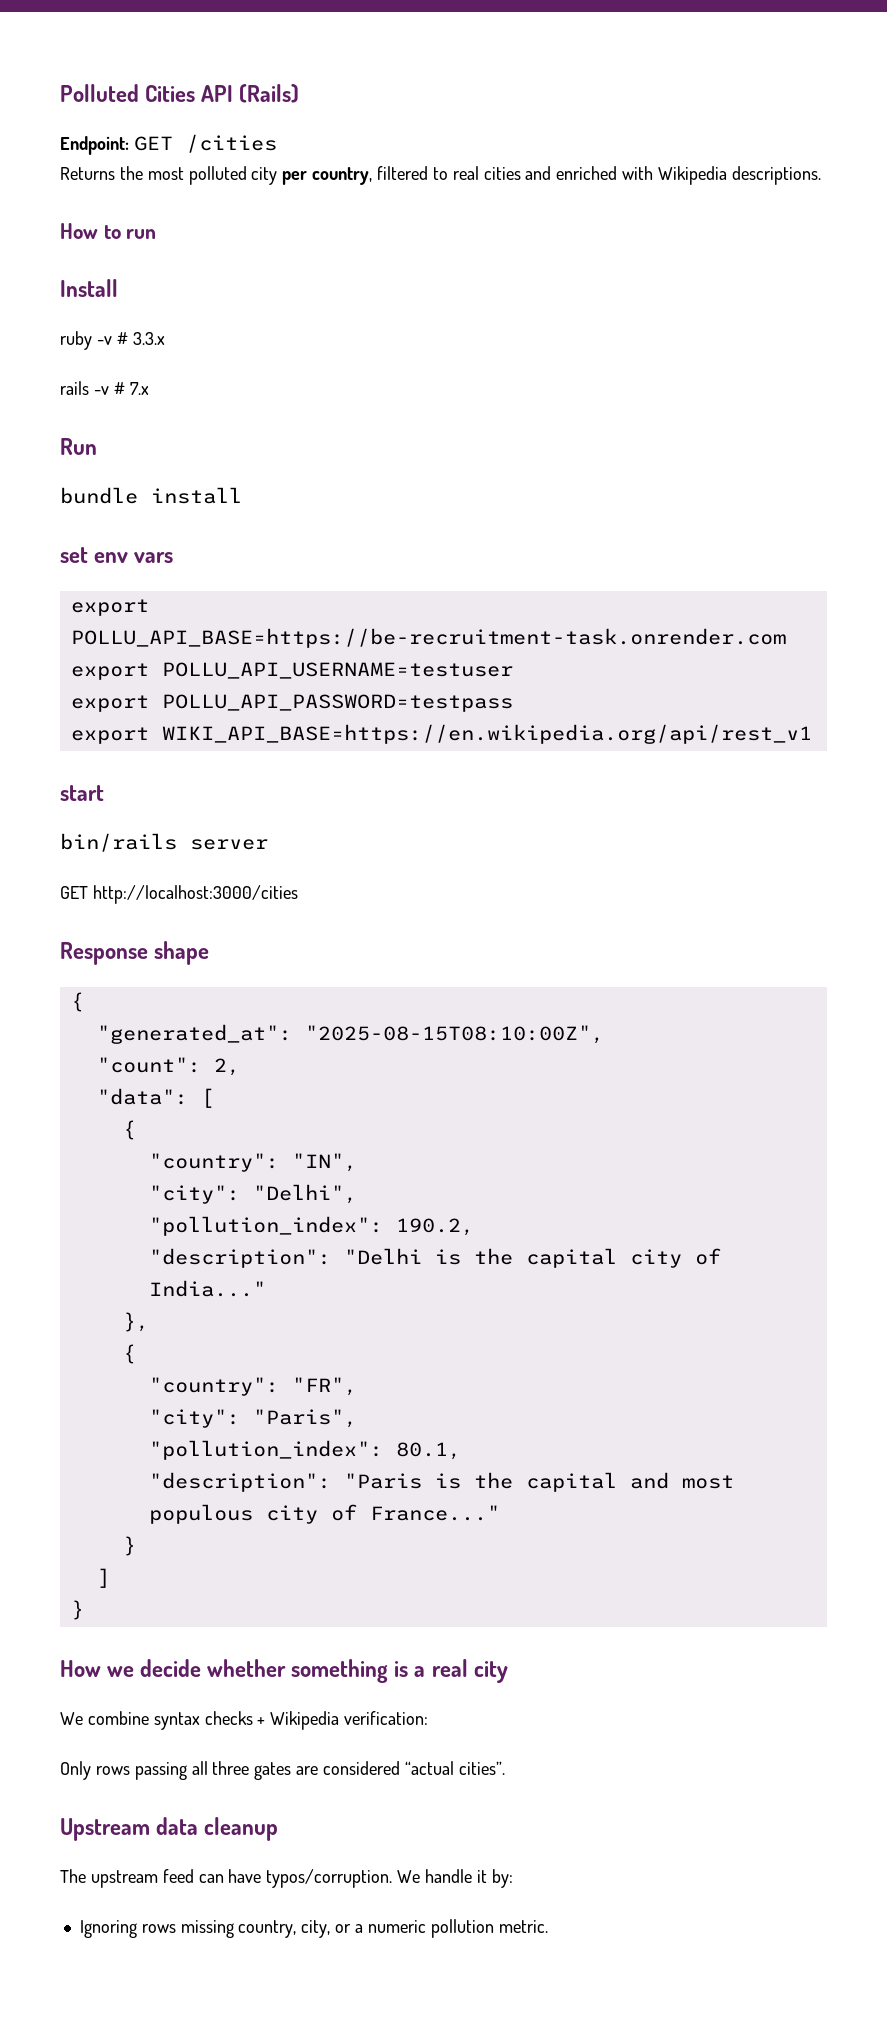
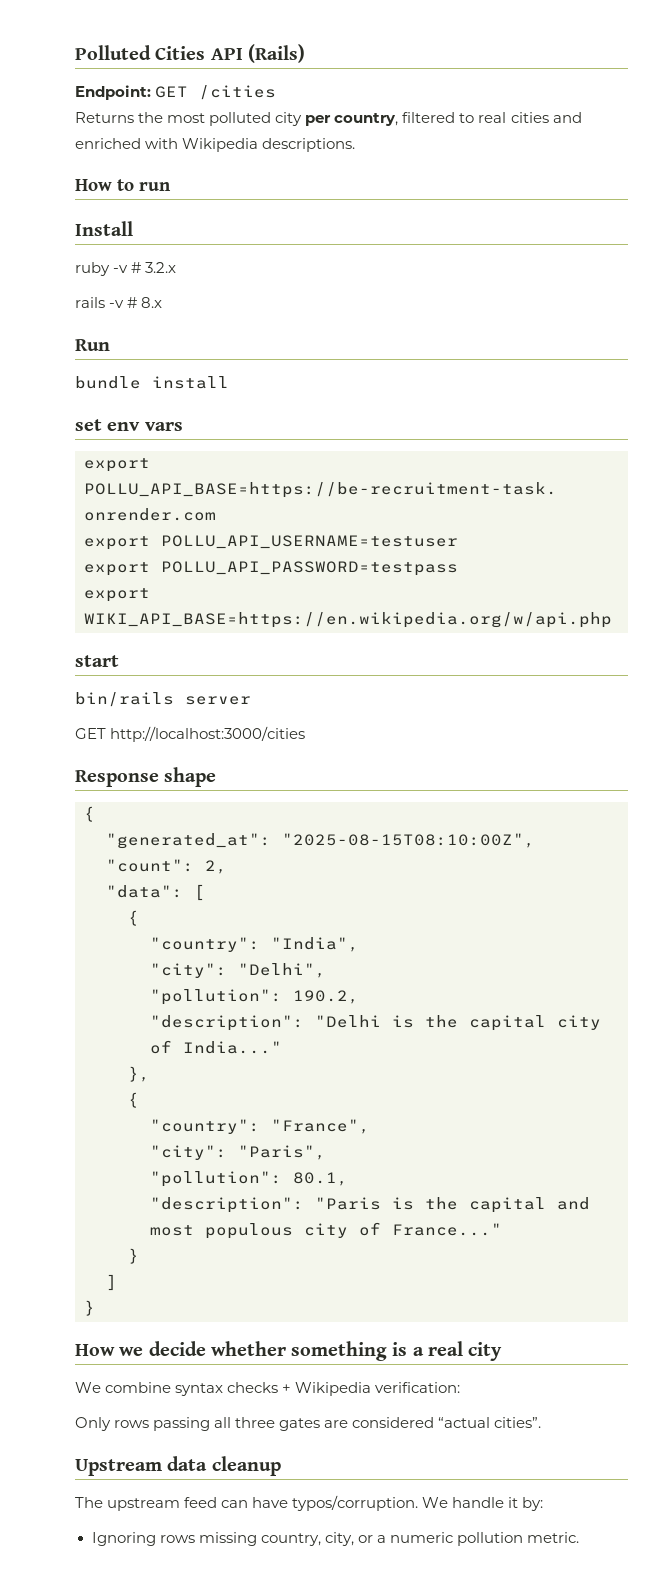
[132,332,165,345] 3.3.x -> [145,262,177,273] 3.2.x
[129,382,149,395] 7.x -> [141,297,163,308] 8.x
[161,724,812,744] WIKI_API_BASE=https://en.wikipedia.org/api/rest_v1 -> [84,612,612,628] WIKI_API_BASE=https://en.wikipedia.org/w/api.php
[291,1153,357,1172] "IN", -> [271,937,359,952] "India",
[148,1216,383,1236] "pollution_index": -> [150,989,282,1005] "pollution":
[291,1377,357,1396] "FR", -> [271,1119,370,1134] "France",
[148,1440,383,1460] "pollution_index": -> [150,1171,282,1187] "pollution":

